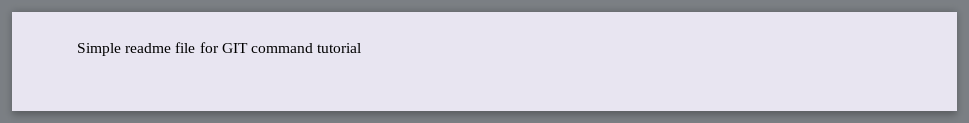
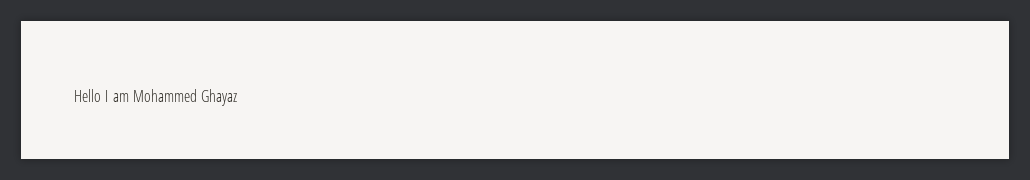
[77,42,362,56] Simple readme file for GIT command tutorial -> [74,89,238,106] Hello I am Mohammed Ghayaz

